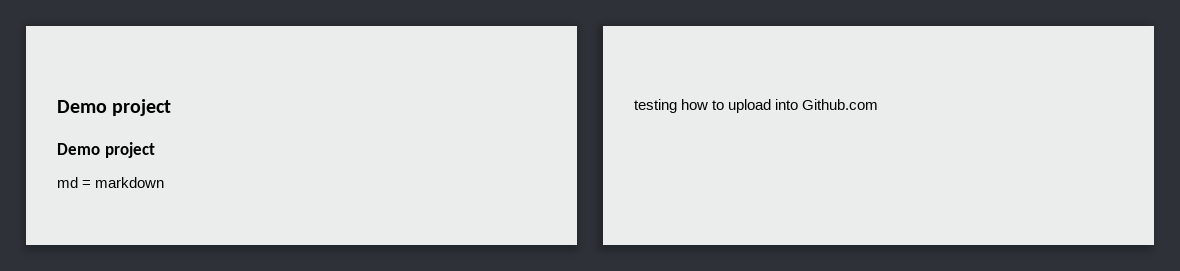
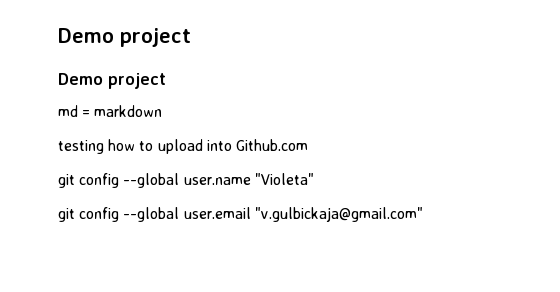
(879, 104) none -> [58,173,314,188] [58,207,423,222] // git config --global user.name "Violeta" // git config --global user.email "v.gulbickaja@gmail.com"

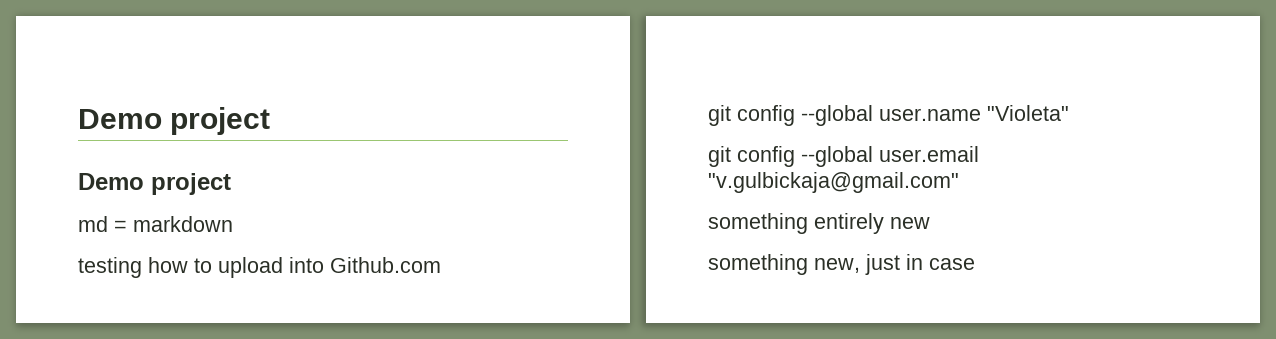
(423, 214) none -> [708,213,930,234] [708,254,975,275] // something entirely new // something new, just in case

